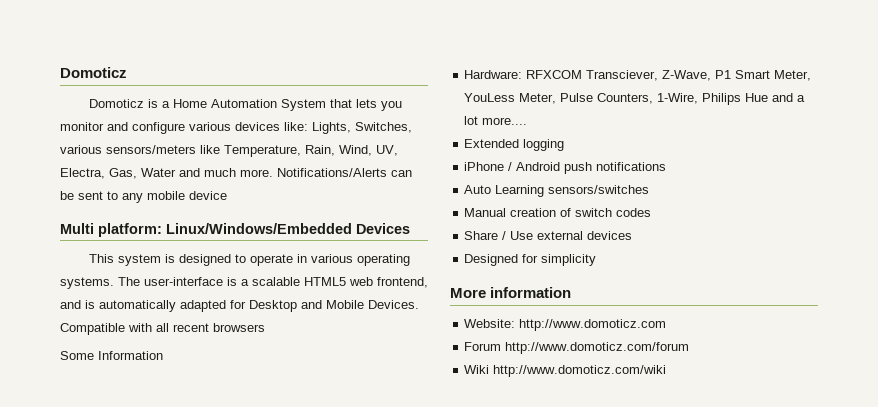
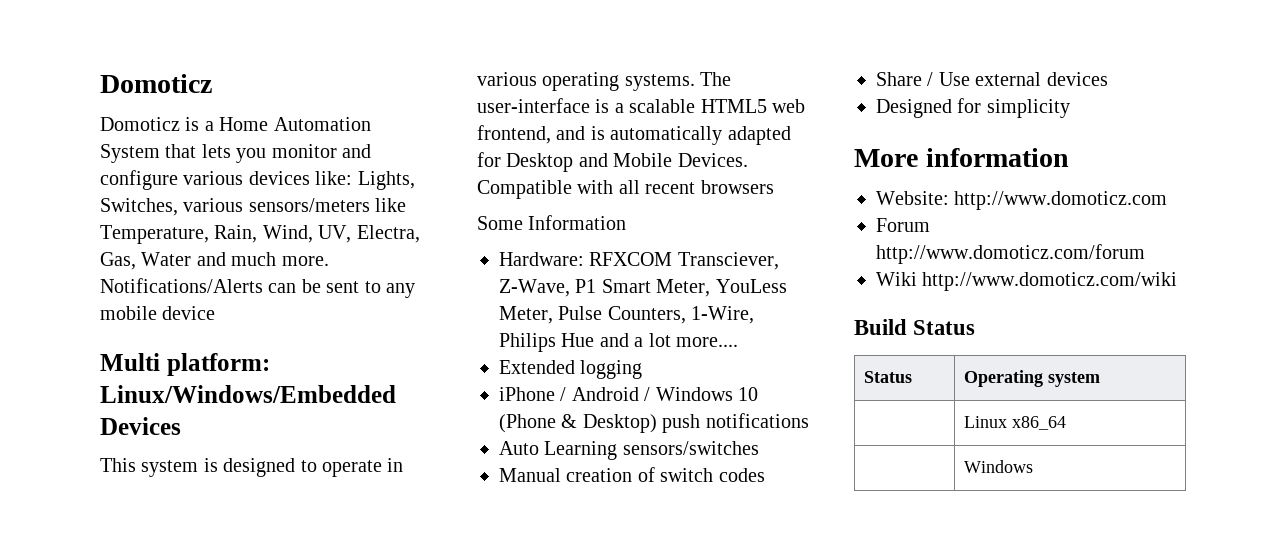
(561, 166) none -> [644,387,758,401] [499,414,657,433] / Windows 10 (Phone & Desktop)
(667, 371) none -> [854,319,976,335] [864,371,913,383] [964,370,1101,387] [964,416,1067,430] [964,460,1034,473] // Build Status // Status | Operating system // | Linux x86_64 // | Windows

